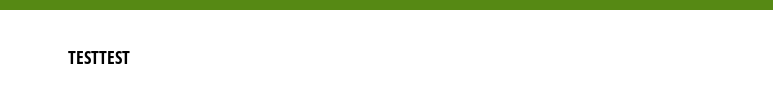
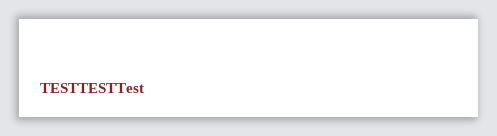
[68,51,130,64] TESTTEST -> [40,83,144,93] TESTTESTTest

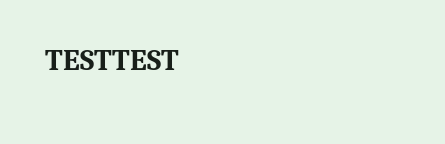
[40,83,144,93] TESTTESTTest -> [45,50,179,70] TESTTEST

